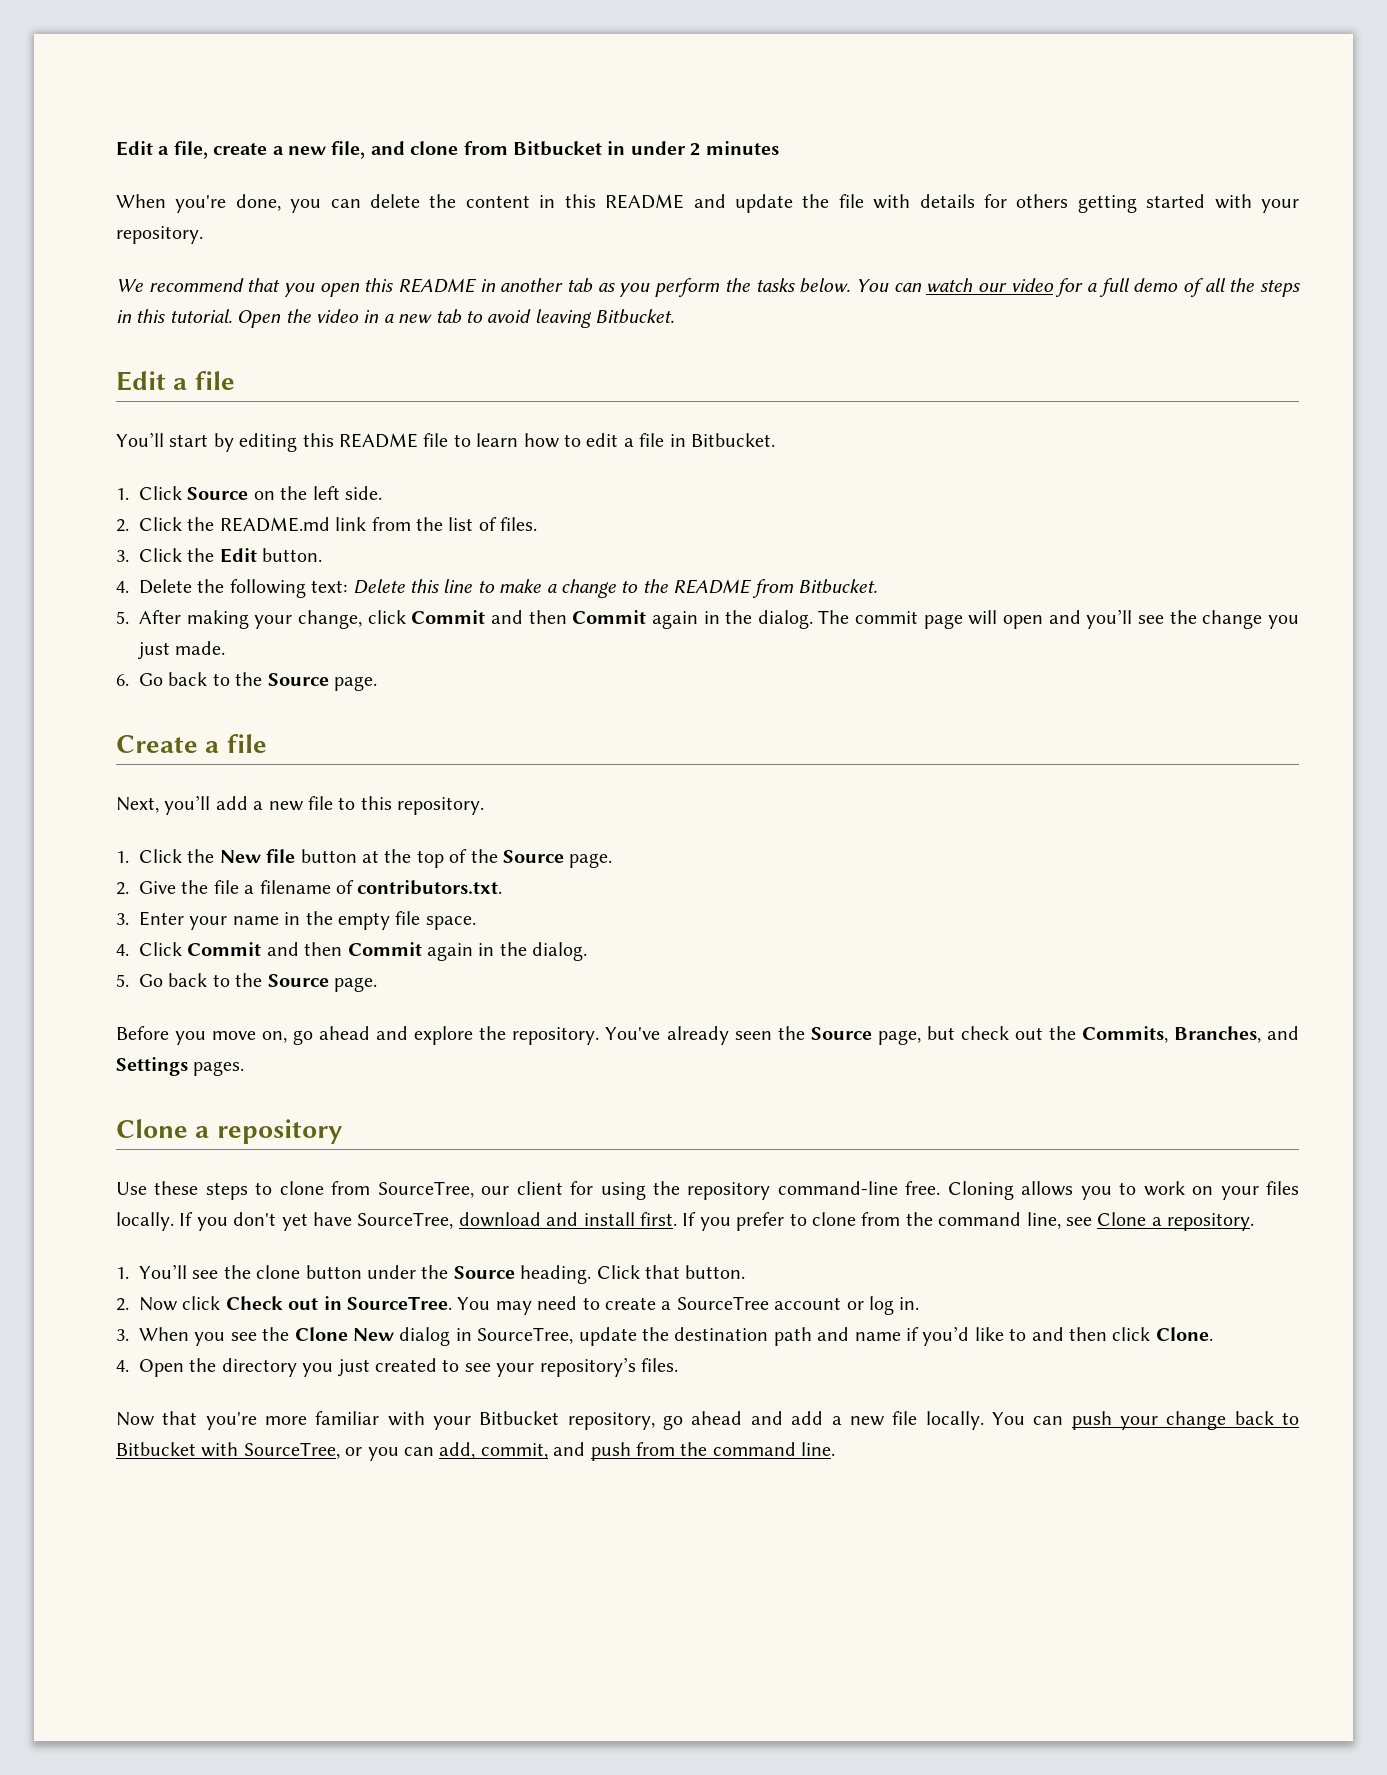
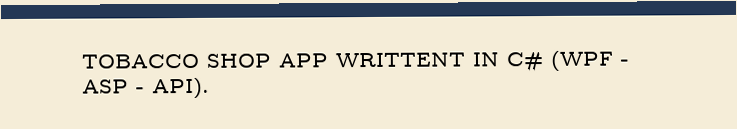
[116,141,779,159] [116,194,1299,213] [116,226,203,244] [116,278,1300,297] [116,309,675,328] [116,371,235,391] [116,432,775,452] [116,486,383,500] [116,517,538,532] [116,548,323,563] [116,579,878,598] [116,609,1300,629] [138,641,226,660] [116,672,378,691] [116,734,267,753] [116,795,485,815] [116,849,613,868] [116,880,503,895] [116,911,476,930] [116,942,588,961] [116,973,378,992] [116,1026,1299,1045] [116,1057,245,1076] [116,1119,343,1144] [116,1181,1300,1200] [116,1212,1255,1231] [116,1264,746,1284] [116,1296,920,1315] [116,1326,1213,1346] [116,1357,679,1377] [116,1411,1299,1430] [116,1442,836,1461] Edit a file, create a new file, and clone from Bitbucket in under 2 minutes // When you're done, you can delete the content in this README and update the file with details for others getting started with your repository. // We recommend that you open this README in another tab as you perform the tasks below. You can watch our video for a full demo of all the steps in this tutorial. Open the video in a new tab to avoid leaving Bitbucket. // Edit a file // You’ll start by editing this README file to learn how to edit a file in Bitbucket. // 1. Click Source on the left side. // 2. Click the README.md link from the list of files. // 3. Click the Edit button. // 4. Delete the following text: Delete this line to make a change to the README from Bitbucket. // 5. After making your change, click Commit and then Commit again in the dialog. The commit page will open and you’ll see the change you just made. // 6. Go back to the Source page. // Create a file // Next, you’ll add a new file to this repository. // 1. Click the New file button at the top of the Source page. // 2. Give the file a filename of contributors.txt. // 3. Enter your name in the empty file space. // 4. Click Commit and then Commit again in the dialog. // 5. Go back to the Source page. // Before you move on, go ahead and explore the repository. You've already seen the Source page, but check out the Commits, Branches, and Settings pages. // Clone a repository // Use these steps to clone from SourceTree, our client for using the repository command-line free. Cloning allows you to work on your files locally. If you don't yet have SourceTree, download and install first. If you prefer to clone from the command line, see Clone a repository. // 1. You’ll see the clone button under the Source heading. Click that button. // 2. Now click Check out in SourceTree. You may need to create a SourceTree account or log in. // 3. When you see the Clone New dialog in SourceTree, update the destination path and name if you’d like to and then click Clone. // 4. Open the directory you just created to see your repository’s files. // Now that you're more familiar with your Bitbucket repository, go ahead and add a new file locally. You can push your change back to Bitbucket with SourceTree, or you can add, commit, and push from the command line. -> [81,50,630,72] [82,77,209,100] TOBACCO SHOP APP WRITTENT IN C# (WPF - ASP - API).

